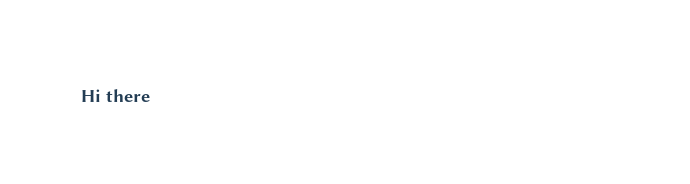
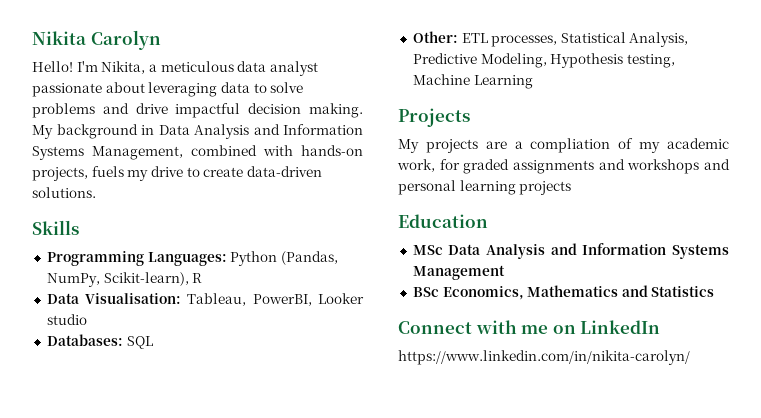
[81,89,150,102] Hi there -> [32,30,161,50] [32,61,318,76] [32,82,304,97] [32,103,363,118] [32,124,363,139] [32,145,363,160] [32,166,322,181] [32,187,96,198] [32,220,79,235] [46,251,338,266] [46,272,203,287] [46,293,364,306] [46,314,87,325] [46,334,153,349] [412,31,689,47] [412,53,675,68] [412,74,533,89] [398,108,470,127] [398,138,729,153] [397,159,730,174] [398,180,572,195] [398,214,488,228] [412,243,729,259] [412,265,505,280] [412,285,715,300] [398,320,661,334] [398,350,690,365] Nikita Carolyn // Hello! I'm Nikita, a meticulous data analyst passionate about leveraging data to solve problems and drive impactful decision making. My background in Data Analysis and Information Systems Management, combined with hands-on projects, fuels my drive to create data-driven solutions. // Skills // Programming Languages: Python (Pandas, NumPy, Scikit-learn), R // Data Visualisation: Tableau, PowerBI, Looker studio // Databases: SQL // Other: ETL processes, Statistical Analysis, Predictive Modeling, Hypothesis testing, Machine Learning // Projects // My projects are a compliation of my academic work, for graded assignments and workshops and personal learning projects // Education // MSc Data Analysis and Information Systems Management // BSc Economics, Mathematics and Statistics // Connect with me on LinkedIn // https://www.linkedin.com/in/nikita-carolyn/

